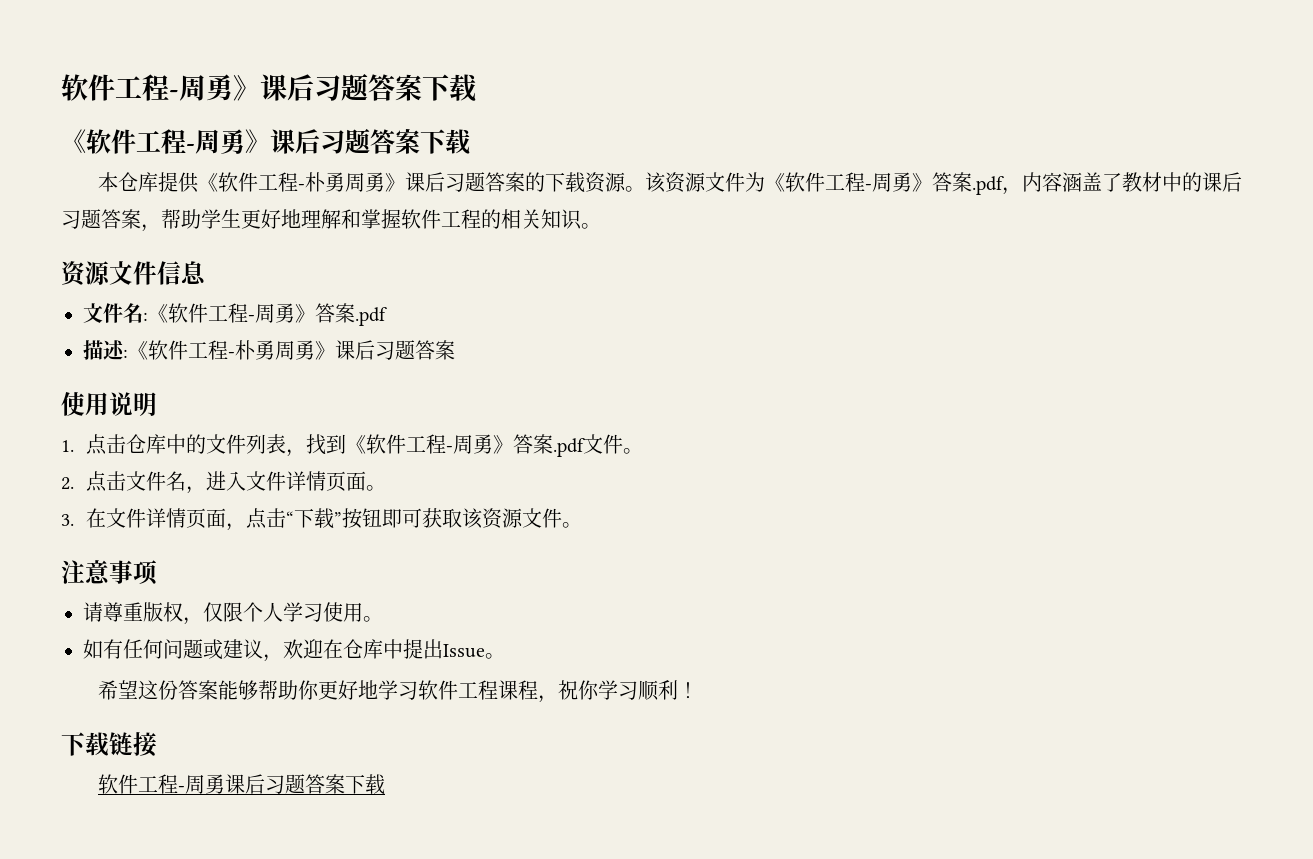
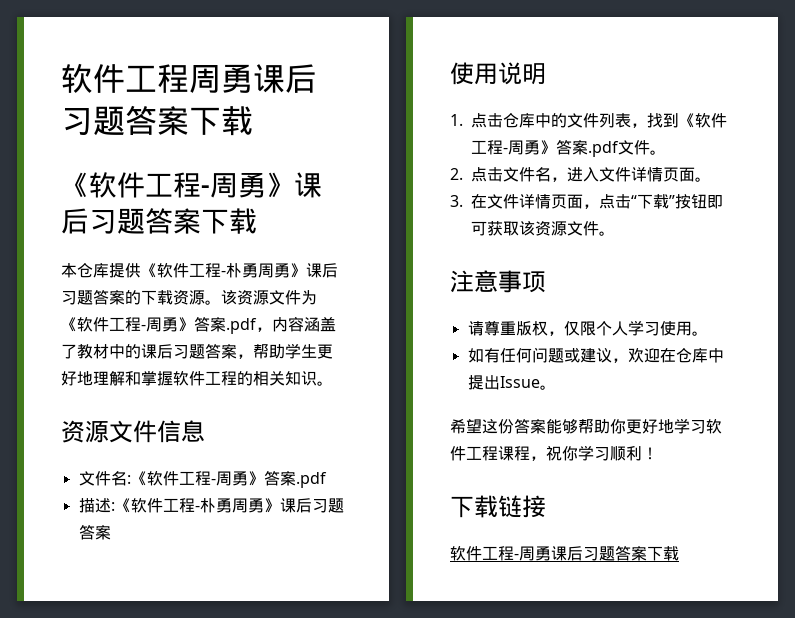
[61,74,260,101] 软件工程-周勇》 -> [61,63,253,93] 软件工程周勇

